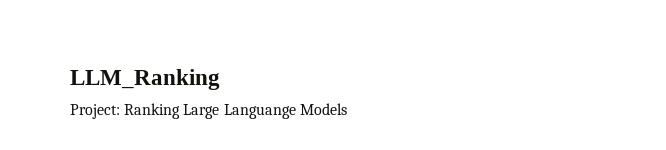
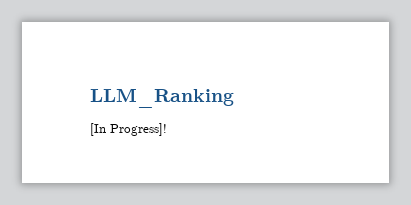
[70,103,347,119] Project: Ranking Large Languange Models -> [90,123,167,136] [In Progress]!

